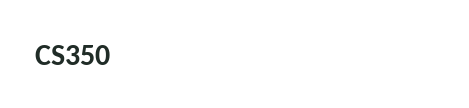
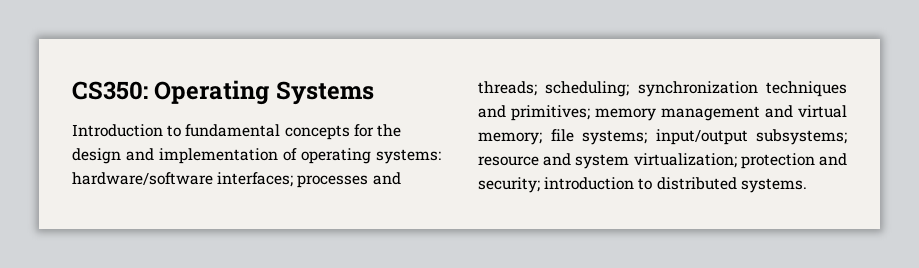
[35,45,110,65] CS350 -> [72,80,374,105] [72,124,401,140] [72,148,441,164] [72,172,401,188] [478,81,847,97] [478,105,847,121] [478,129,847,145] [478,153,847,169] [478,177,807,193] CS350: Operating Systems // Introduction to fundamental concepts for the design and implementation of operating systems: hardware/software interfaces; processes and threads; scheduling; synchronization techniques and primitives; memory management and virtual memory; file systems; input/output subsystems; resource and system virtualization; protection and security; introduction to distributed systems.

